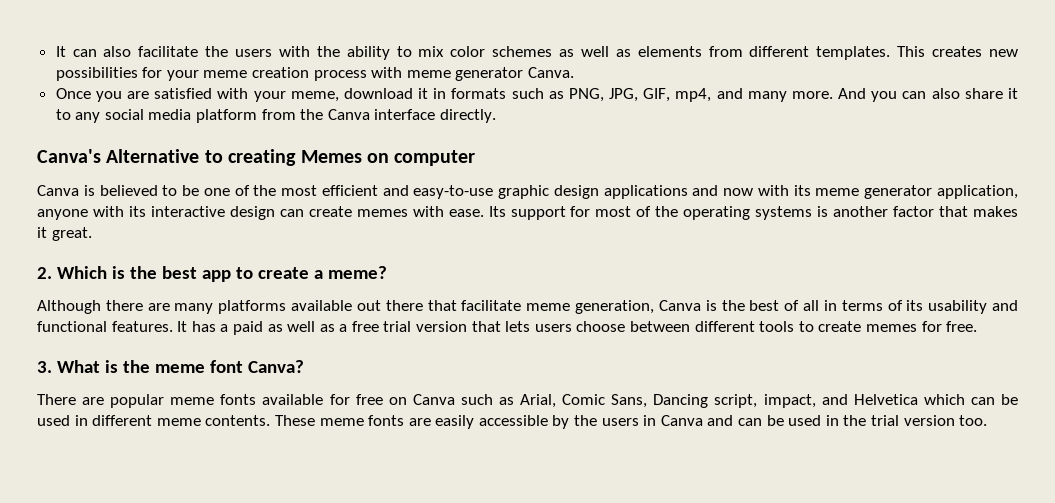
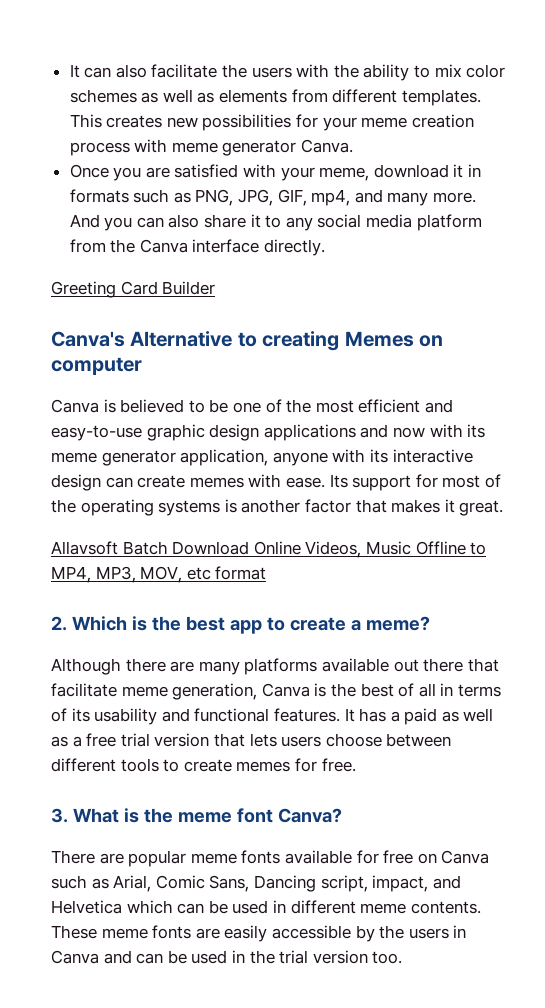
(497, 116) none -> [51,281,216,298] // Greeting Card Builder
(92, 234) none -> [51,541,487,558] [51,566,267,583] // Allavsoft Batch Download Online Videos, Music Offline to MP4, MP3, MOV, etc format

